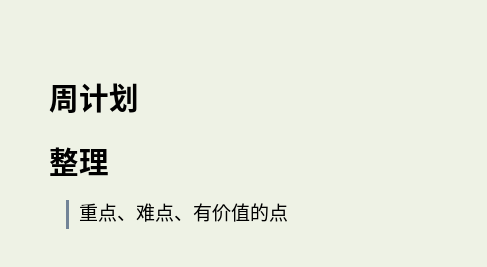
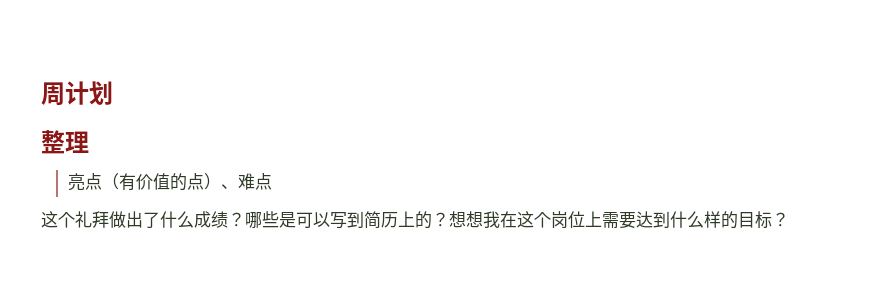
[79,203,289,222] 重点、难点、有价值的点 -> [67,173,272,191] [41,211,789,229] 亮点（有价值的点）、难点 // 这个礼拜做出了什么成绩？哪些是可以写到简历上的？想想我在这个岗位上需要达到什么样的目标？

